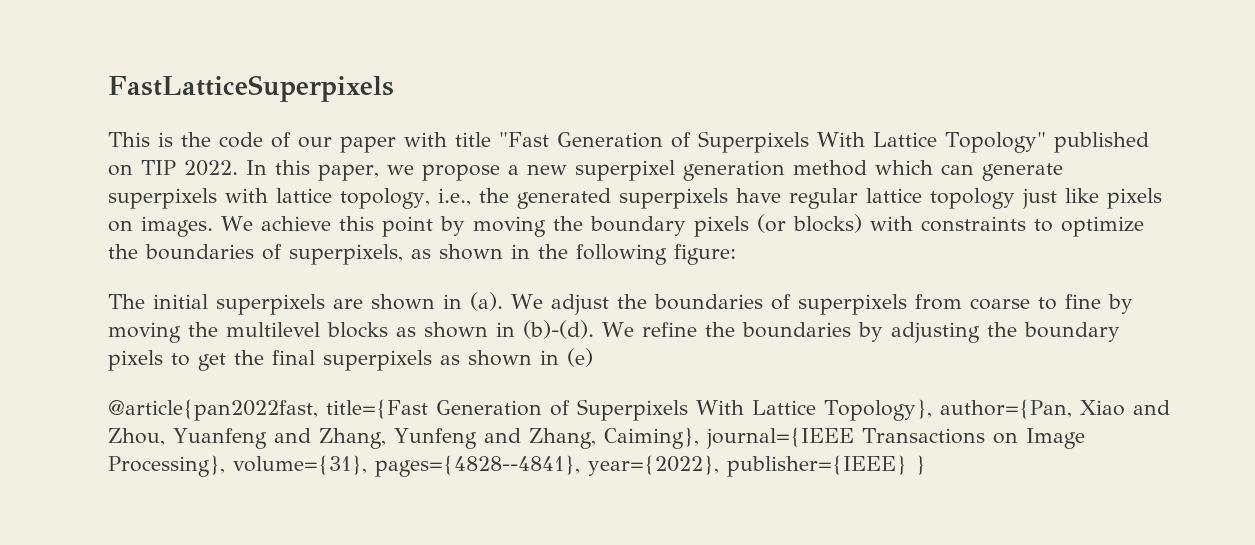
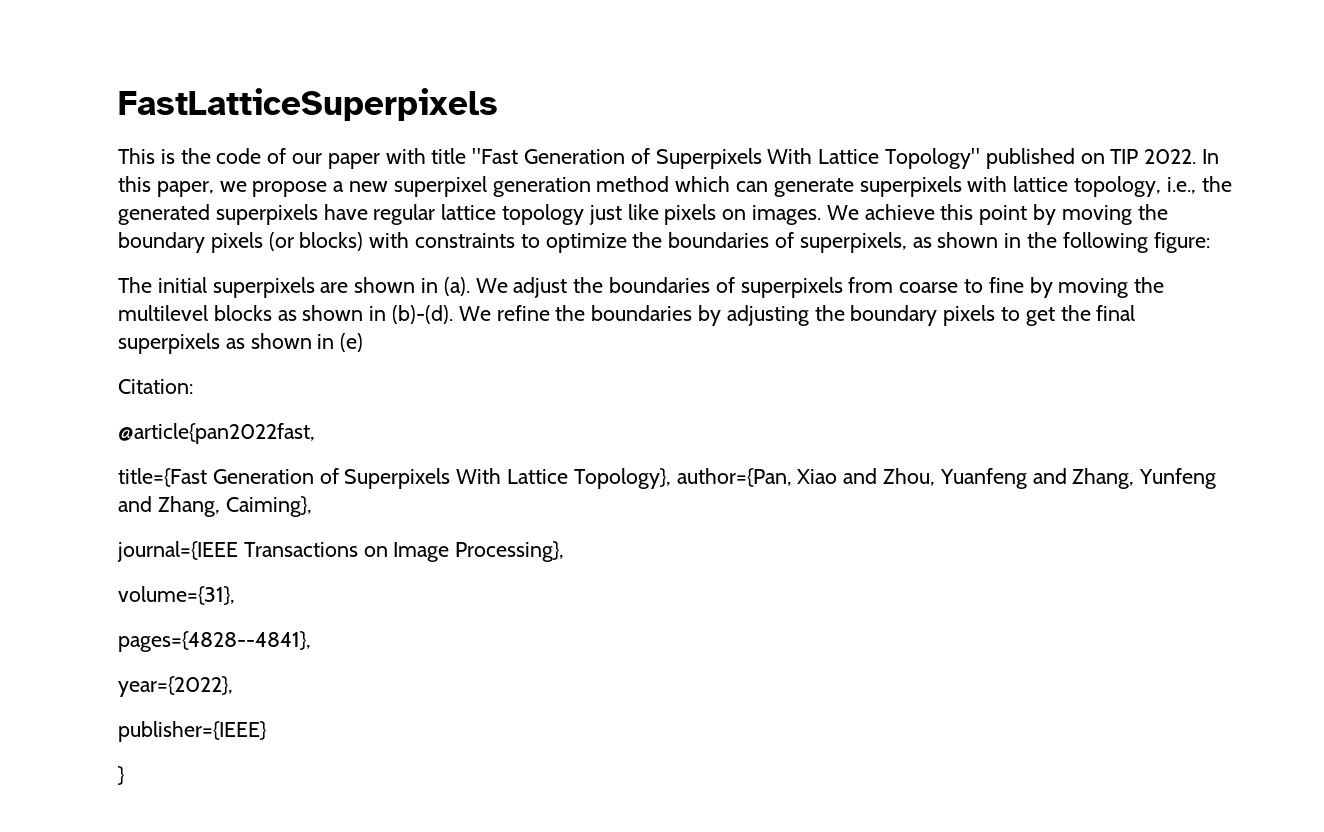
(593, 357) none -> [118,379,193,394] // Citation:
(318, 410) none -> (315, 433) //
(699, 438) none -> (312, 506) //
(225, 466) none -> (565, 551) //
(367, 465) none -> (235, 595) //
(580, 466) none -> (311, 641) //
(719, 465) none -> (233, 686) //
(907, 466) none -> (267, 731) //

